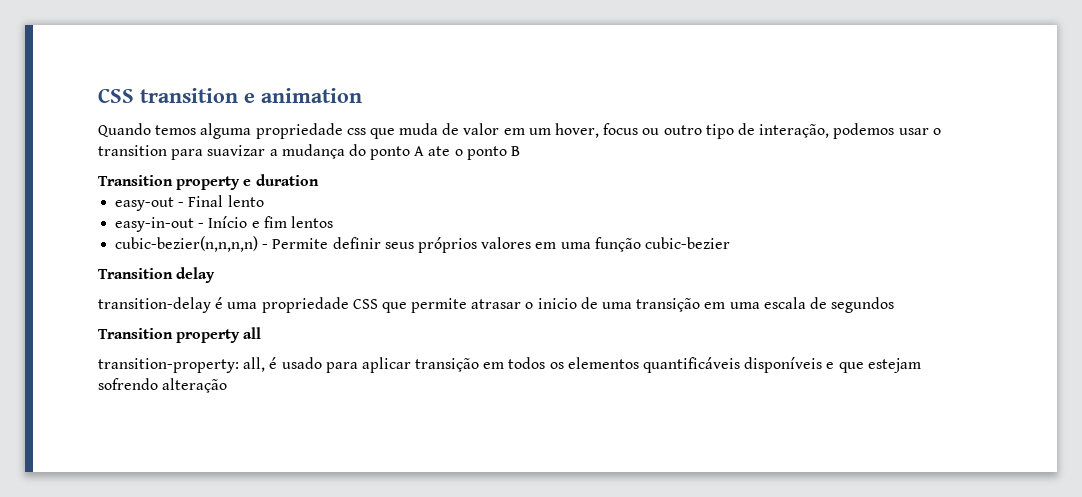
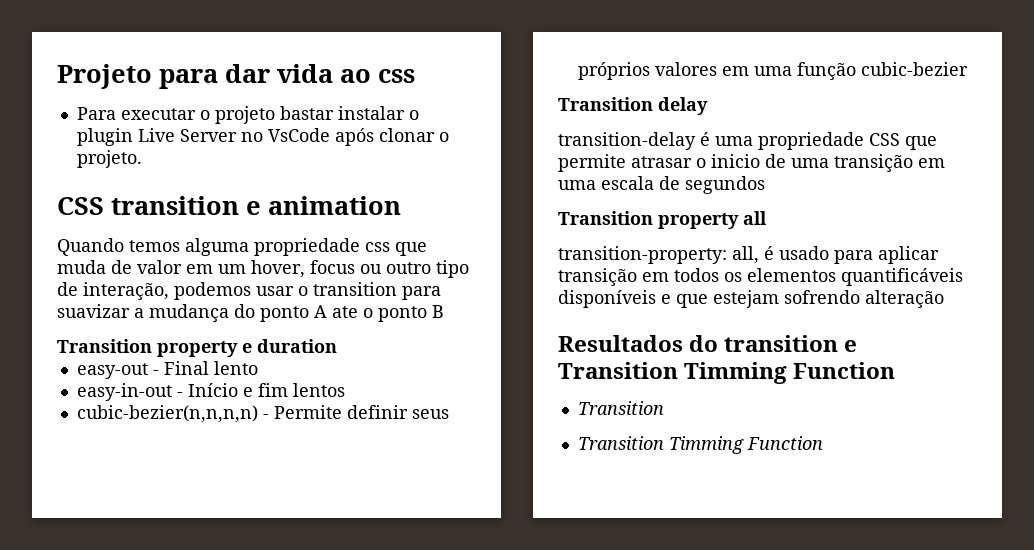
(98, 95) none -> [57,64,415,89] [76,106,419,124] [76,128,449,146] [76,150,142,168] Projeto para dar vida ao css // Para executar o projeto bastar instalar o plugin Live Server no VsCode após clonar o projeto. //
(228, 385) none -> [558,335,858,352] [558,362,896,384] [577,401,664,415] [577,436,823,454] // Resultados do transition e Transition Timming Function // Transition // Transition Timming Function

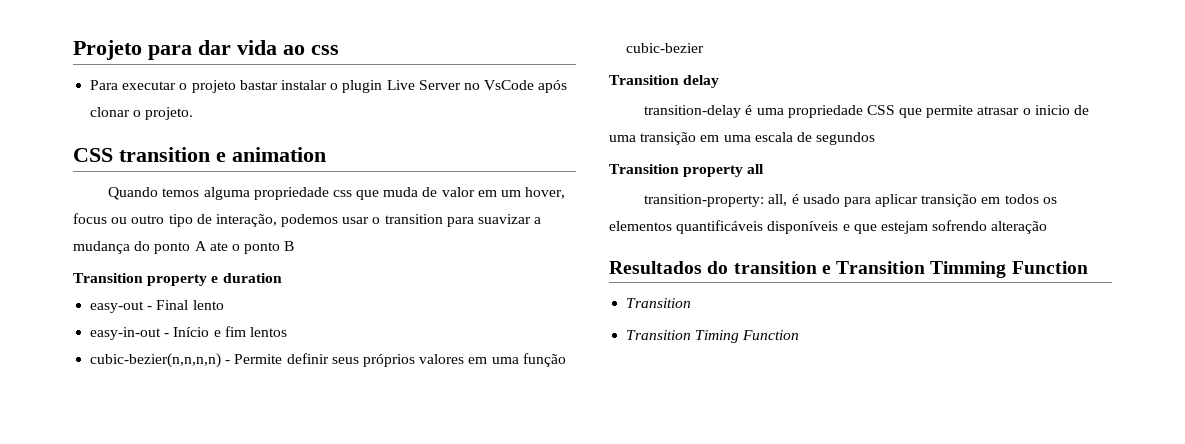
[668,436,744,454] Timming -> [695,330,740,343] Timing

